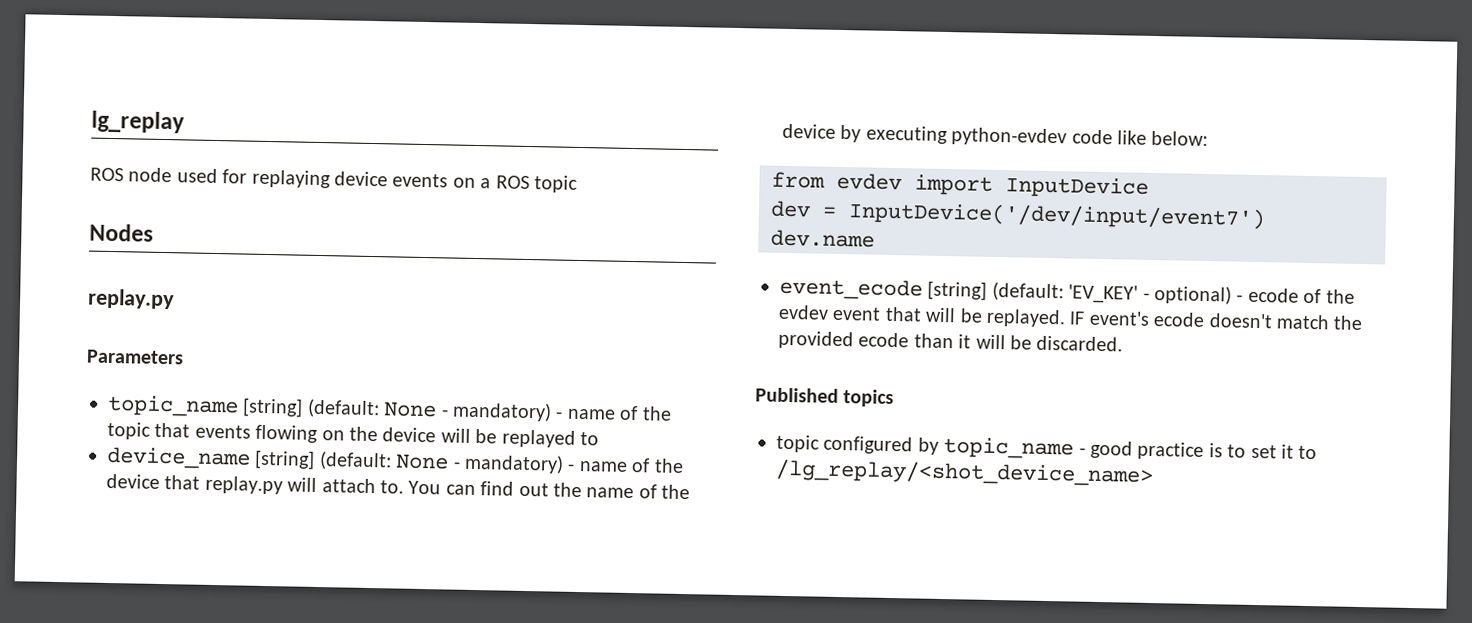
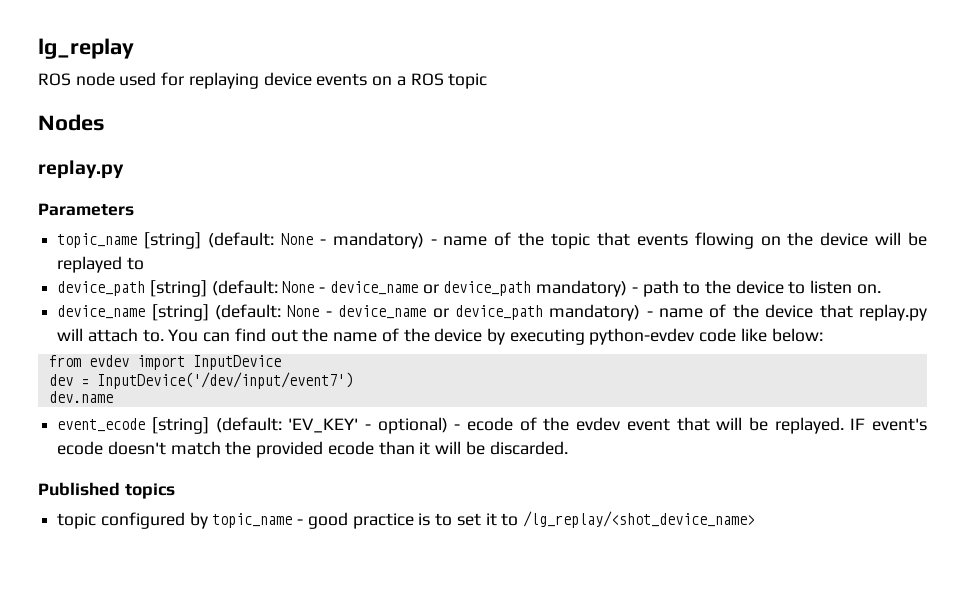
(599, 439) none -> [57,280,881,297] // device_path [string] (default: None - device_name or device_path mandatory) - path to the device to listen on.
(461, 465) none -> [338,305,543,320] device_name or device_path

